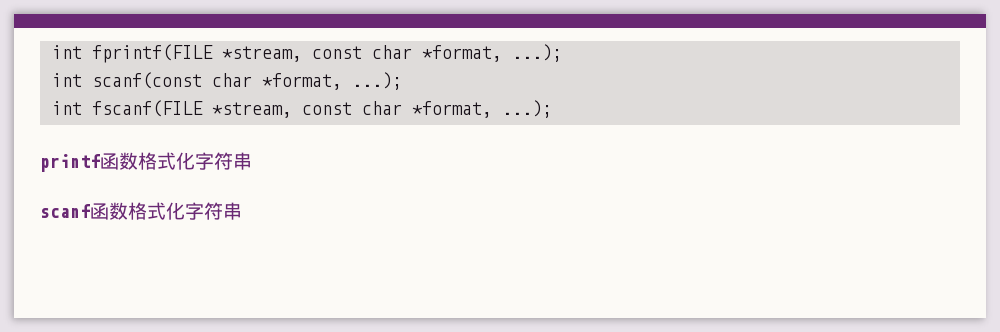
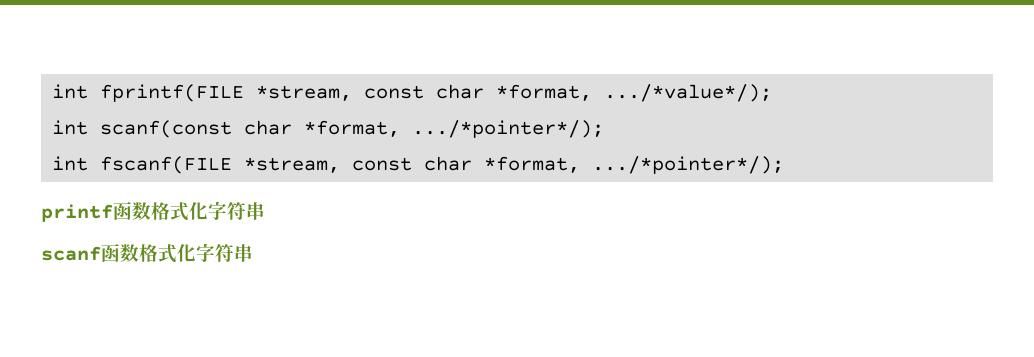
[512,44,562,62] ...); -> [604,84,773,102] .../*value*/);
[352,72,402,90] ...); -> [412,120,605,138] .../*pointer*/);
[502,100,552,118] ...); -> [592,156,785,174] .../*pointer*/);

